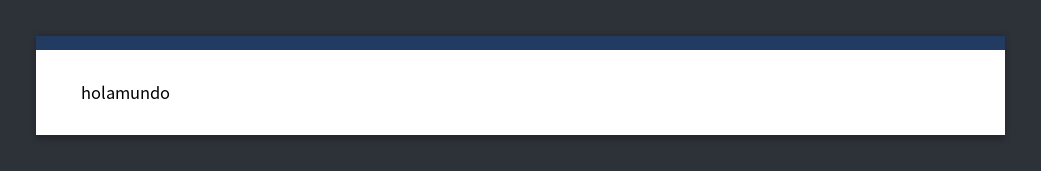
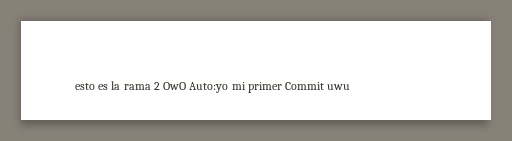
[81,85,170,99] holamundo -> [75,81,351,93] esto es la rama 2 OwO Auto:yo mi primer Commit uwu

